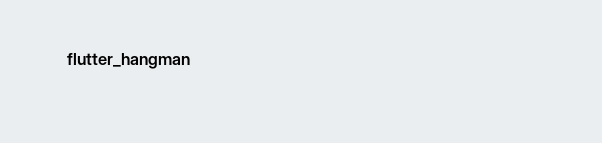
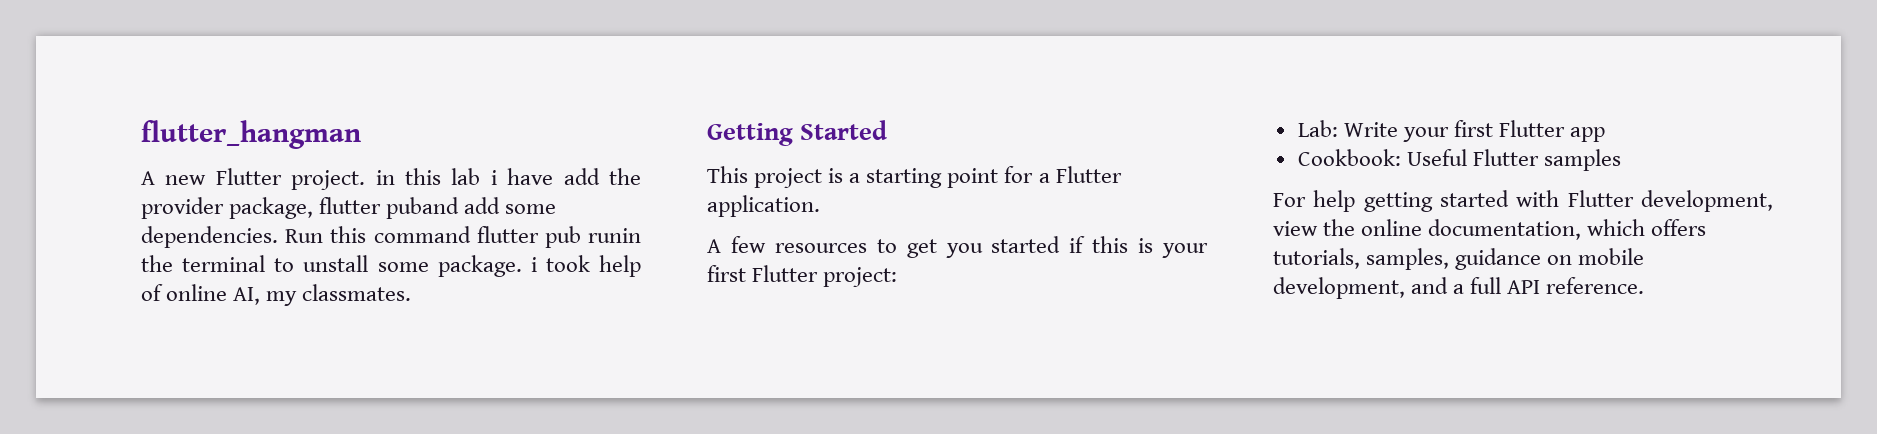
(190, 61) none -> [141,168,641,190] [141,197,557,219] [141,226,641,248] [141,255,641,277] [141,284,412,306] [707,120,888,146] [707,166,1122,188] [707,195,820,217] [707,236,1208,258] [707,265,898,287] [1297,120,1606,142] [1297,149,1621,171] [1273,190,1773,212] [1273,219,1707,240] [1273,248,1645,270] [1273,277,1645,299] // A new Flutter project. in this lab i have add the provider package, flutter puband add some dependencies. Run this command flutter pub runin the terminal to unstall some package. i took help of online AI, my classmates. // Getting Started // This project is a starting point for a Flutter application. // A few resources to get you started if this is your first Flutter project: // Lab: Write your first Flutter app // Cookbook: Useful Flutter samples // For help getting started with Flutter development, view the online documentation, which offers tutorials, samples, guidance on mobile development, and a full API reference.

